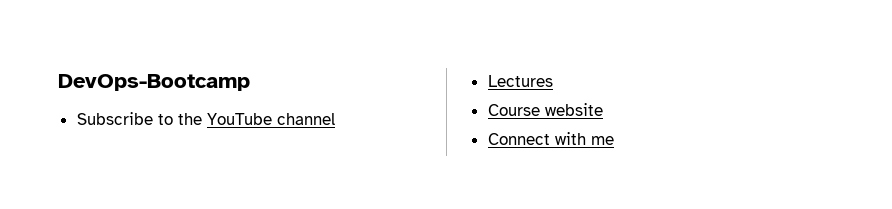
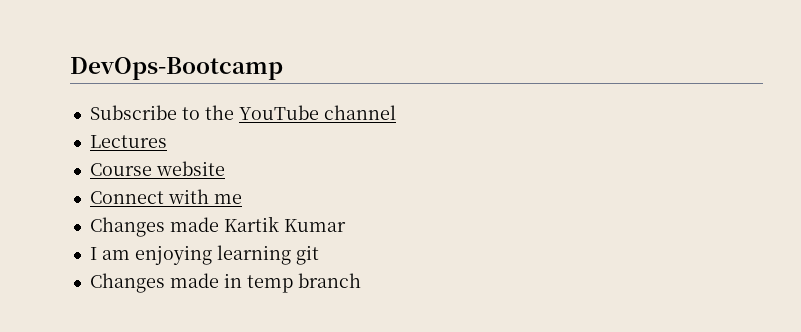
(614, 140) none -> [89,216,346,237] [89,245,319,265] [89,273,361,293] // Changes made Kartik Kumar // I am enjoying learning git // Changes made in temp branch

